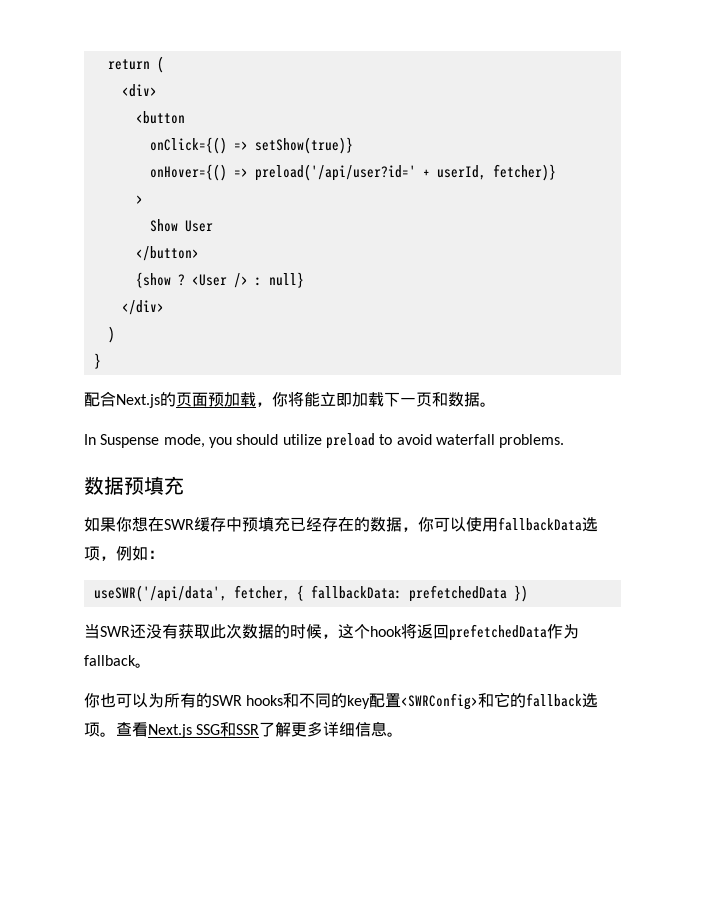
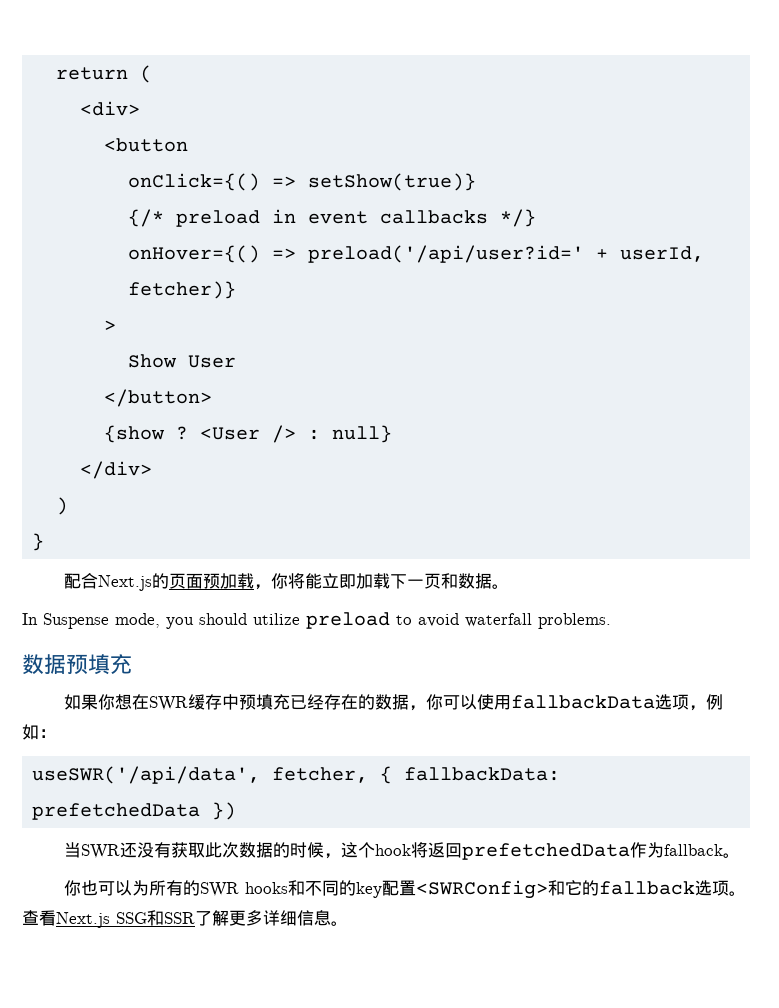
(353, 145) none -> [128,209,537,227] // {/* preload in event callbacks */}

